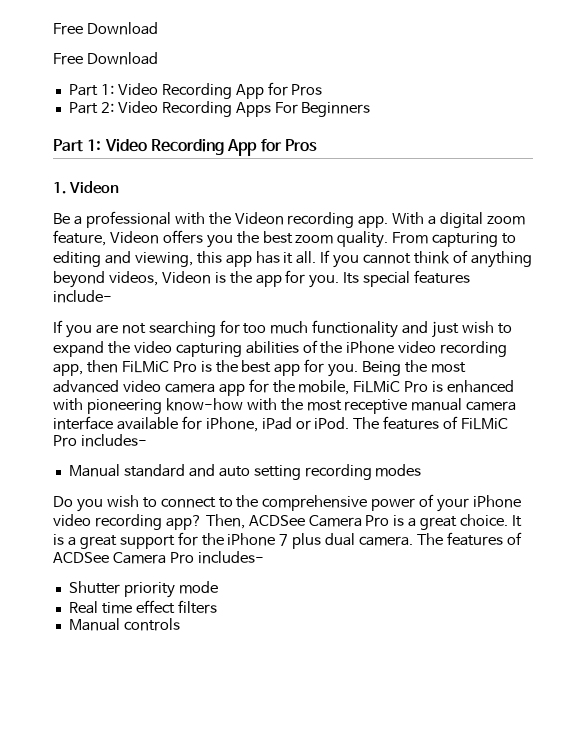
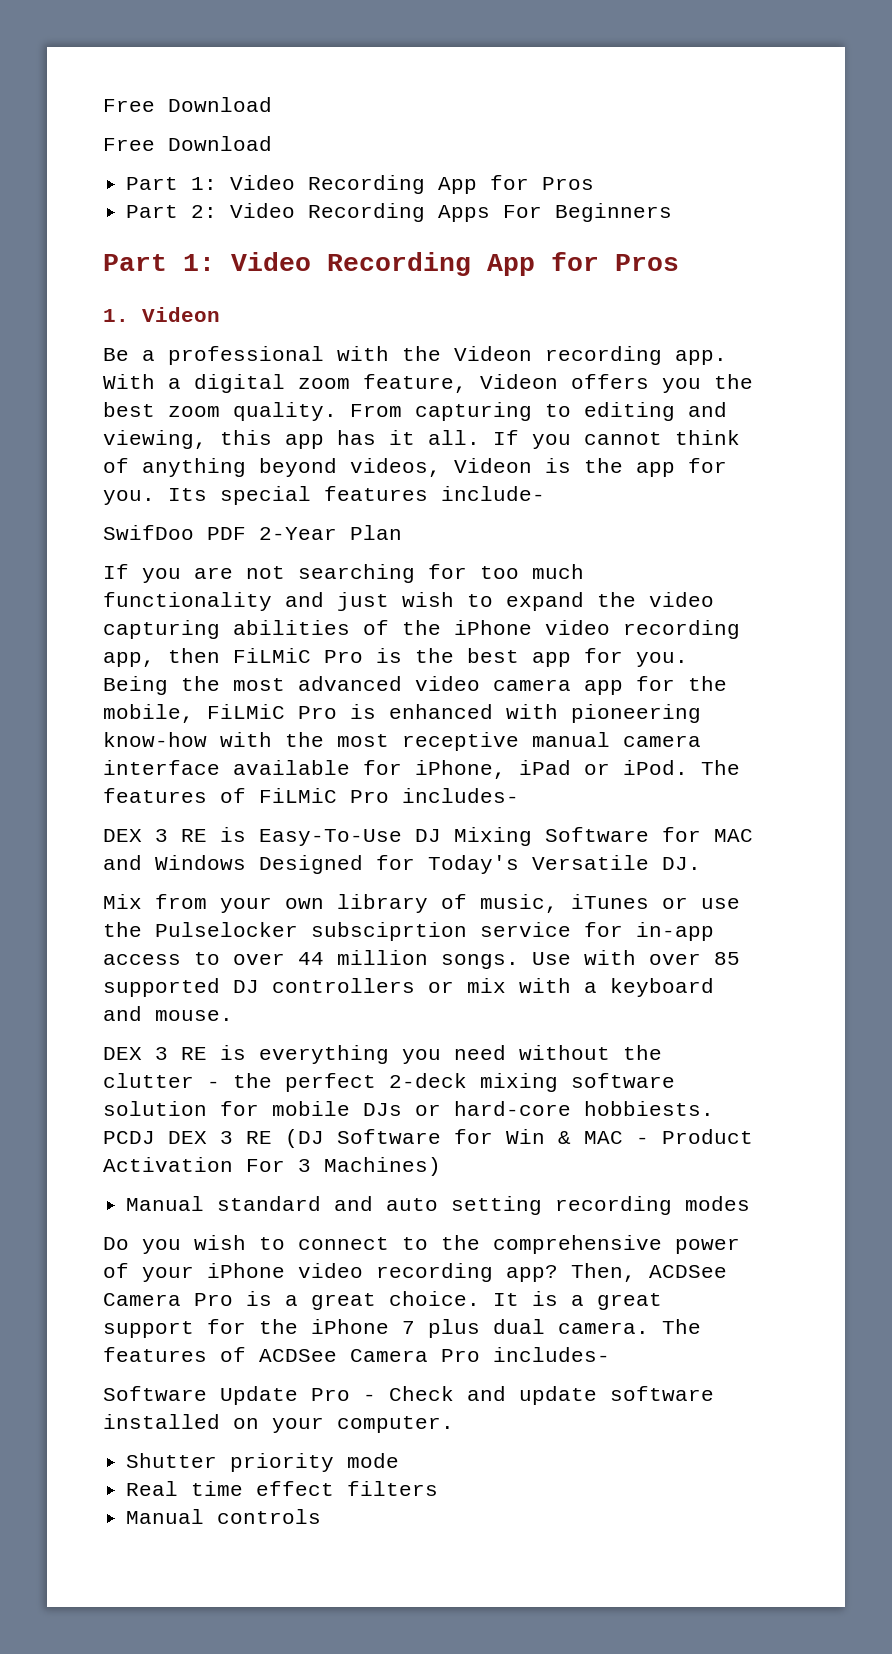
(112, 296) none -> [103,525,402,540] // SwifDoo PDF 2-Year Plan
(147, 440) none -> [103,827,753,846] [103,855,701,874] [103,894,740,913] [103,922,714,941] [103,950,740,969] [103,978,714,997] [103,1006,233,1021] [103,1045,662,1064] [103,1073,675,1092] [103,1101,714,1116] [103,1129,753,1148] [103,1157,441,1176] // DEX 3 RE is Easy-To-Use DJ Mixing Software for MAC and Windows Designed for Today's Versatile DJ. // Mix from your own library of music, iTunes or use the Pulselocker subsciprtion service for in-app access to over 44 million songs. Use with over 85 supported DJ controllers or mix with a keyboard and mouse. // DEX 3 RE is everything you need without the clutter - the perfect 2-deck mixing software solution for mobile DJs or hard-core hobbiests. PCDJ DEX 3 RE (DJ Software for Win & MAC - Product Activation For 3 Machines)
(264, 557) none -> [103,1386,714,1405] [103,1414,454,1433] // Software Update Pro - Check and update software installed on your computer.

